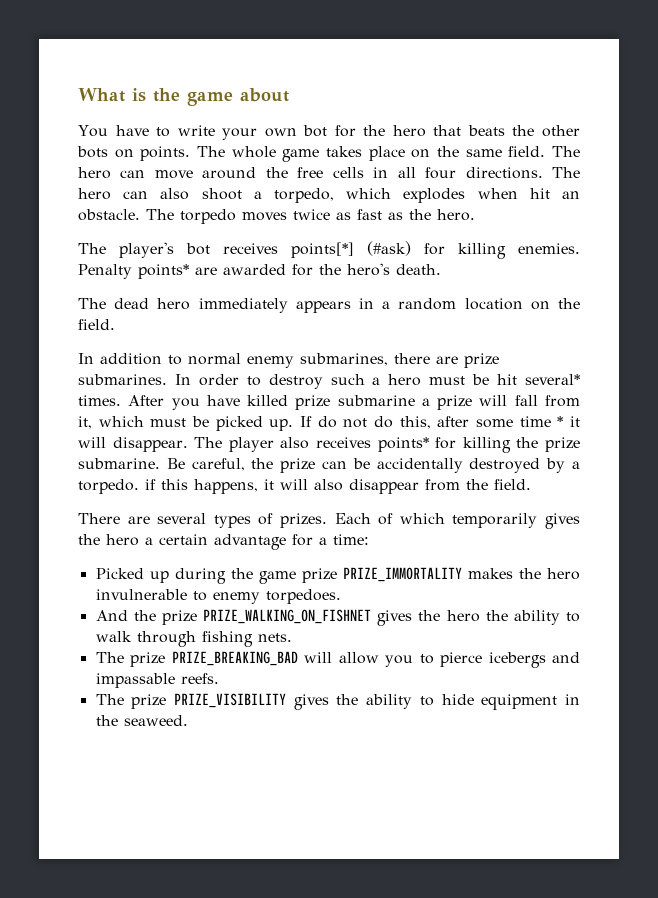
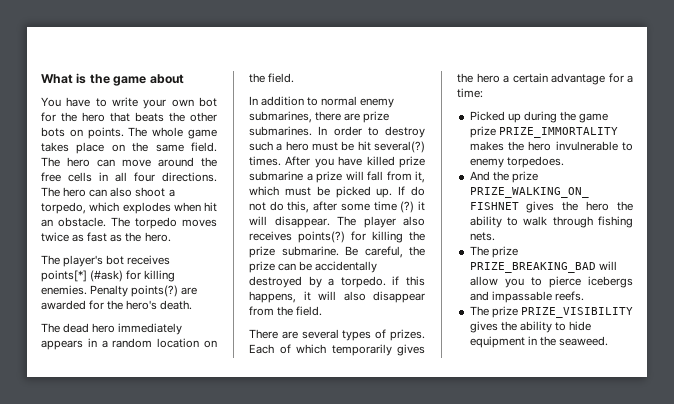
[138,264,189,279] points* -> [131,285,179,297] points(?)
[525,374,581,385] several* -> [374,141,425,153] several(?)
[557,416,564,427] * -> [400,201,415,213] (?)
[377,437,429,452] points* -> [298,231,345,243] points(?)

